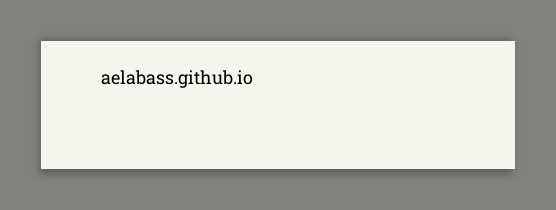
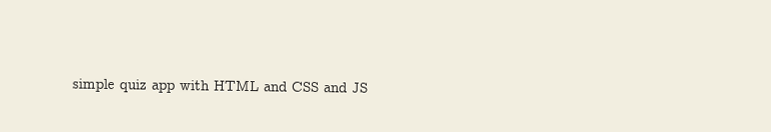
[101,70,253,88] aelabass.github.io -> [72,78,368,93] simple quiz app with HTML and CSS and JS

